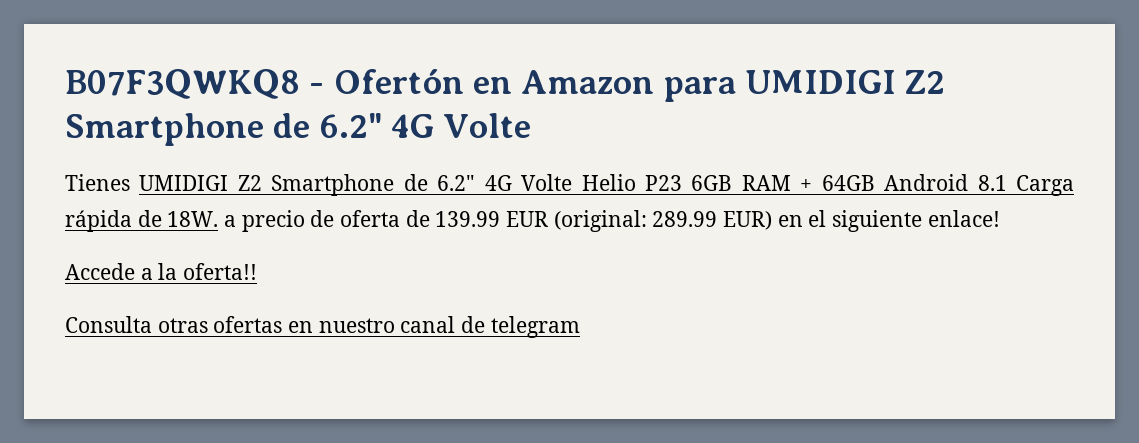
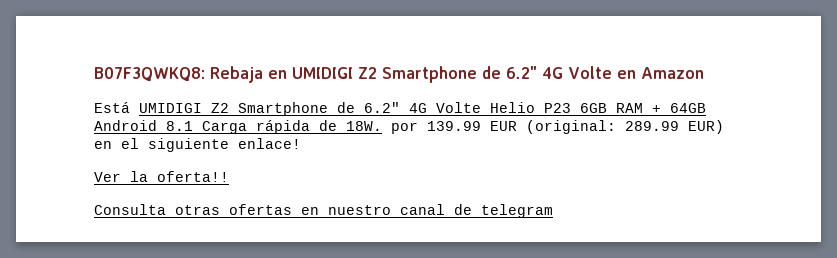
[65,69,946,102] [65,113,532,146] [65,174,130,191] B07F3QWKQ8 - Ofertón en Amazon para UMIDIGI Z2 Smartphone de 6.2" 4G Volte // Tienes -> [94,66,704,83] [94,102,130,113] B07F3QWKQ8: Rebaja en UMIDIGI Z2 Smartphone de 6.2" 4G Volte en Amazon // Está
[224,210,430,232] a precio de oferta de -> [391,122,418,134] por
[65,263,153,280] Accede a -> [94,172,121,182] Ver

